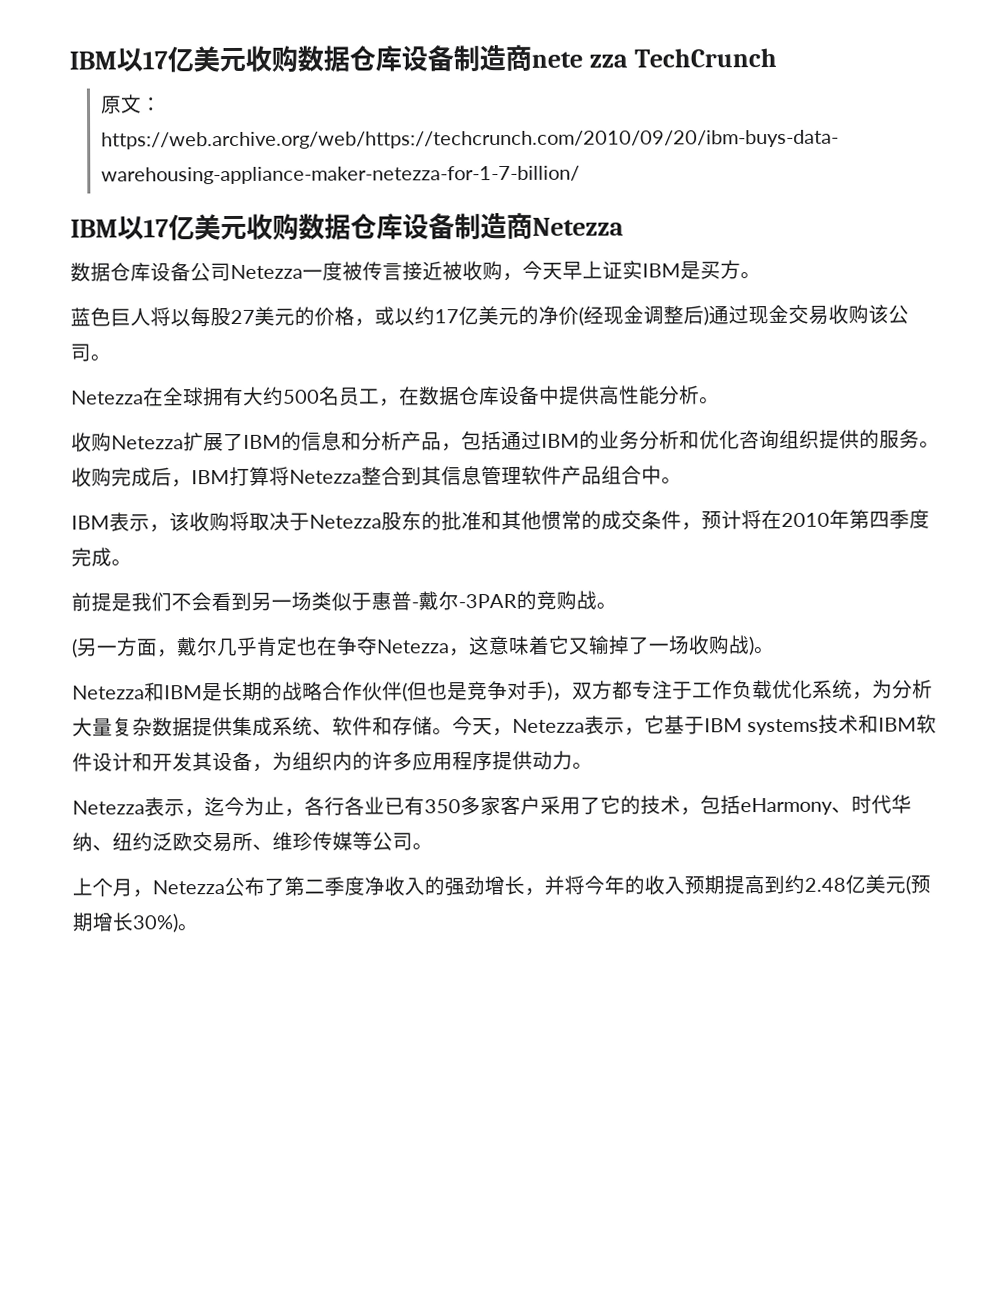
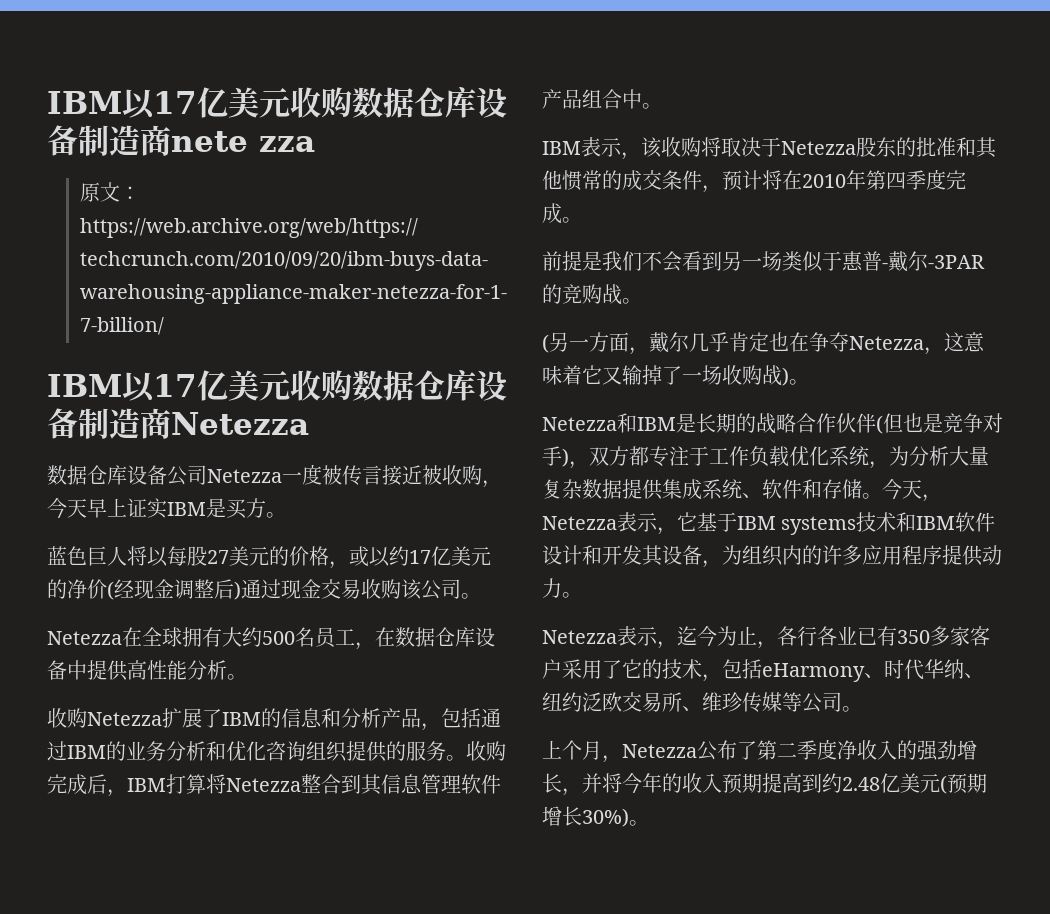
[634,47,778,68] TechCrunch -> (315, 144) none

